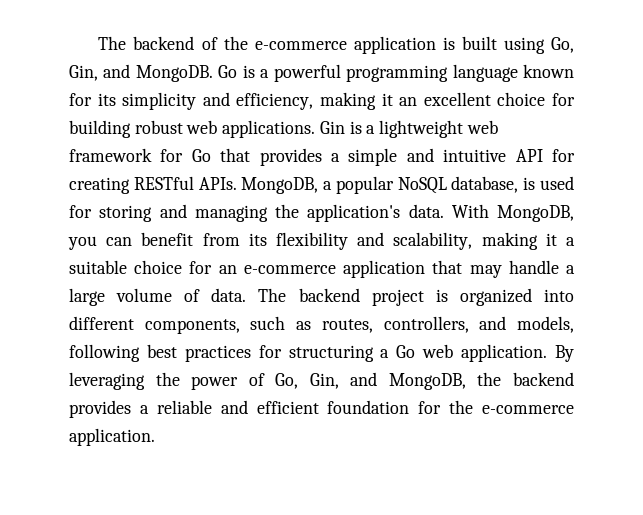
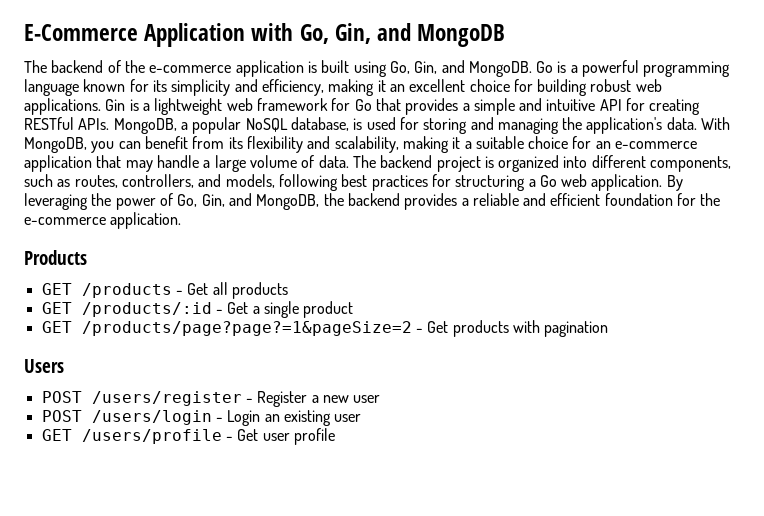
(98, 43) none -> [24,23,506,47] E-Commerce Application with Go, Gin, and MongoDB //
(155, 437) none -> [24,250,87,265] [41,282,288,299] [41,301,354,318] [41,320,609,337] [24,359,64,373] [41,391,381,407] [41,410,362,426] [41,428,335,445] // Products // GET /products - Get all products // GET /products/:id - Get a single product // GET /products/page?page?=1&pageSize=2 - Get products with pagination // Users // POST /users/register - Register a new user // POST /users/login - Login an existing user // GET /users/profile - Get user profile

